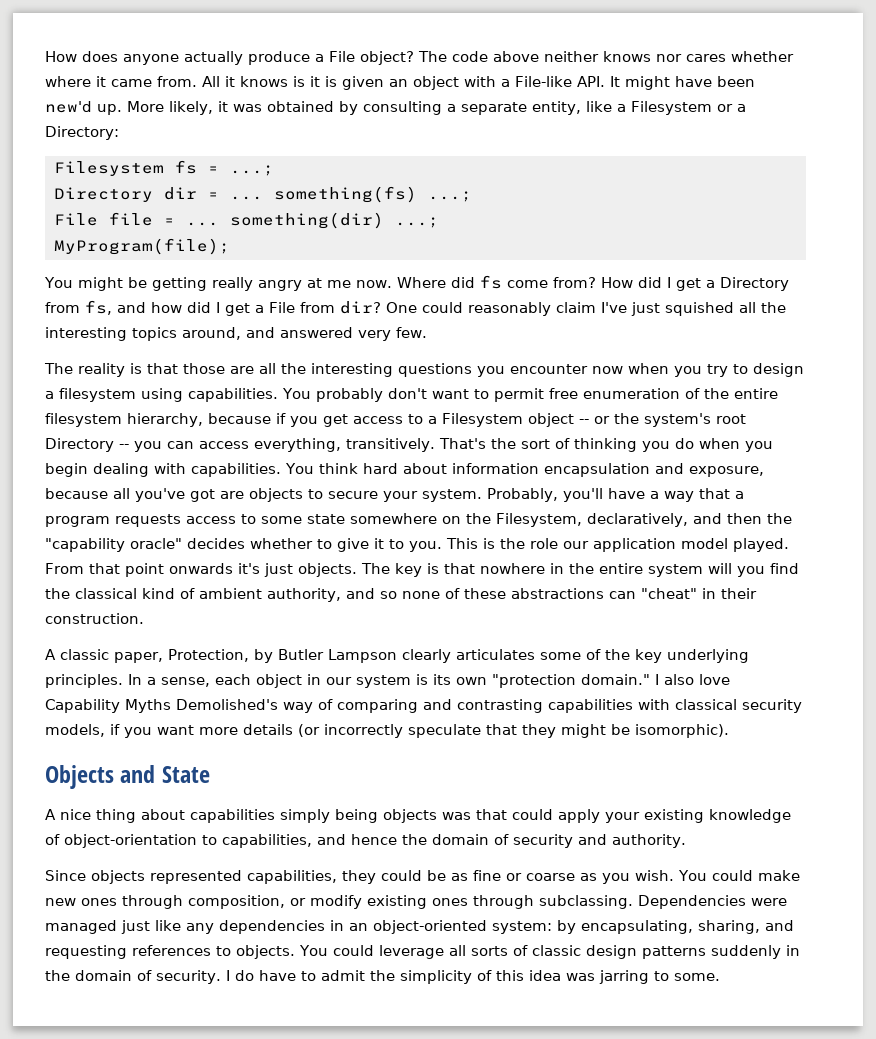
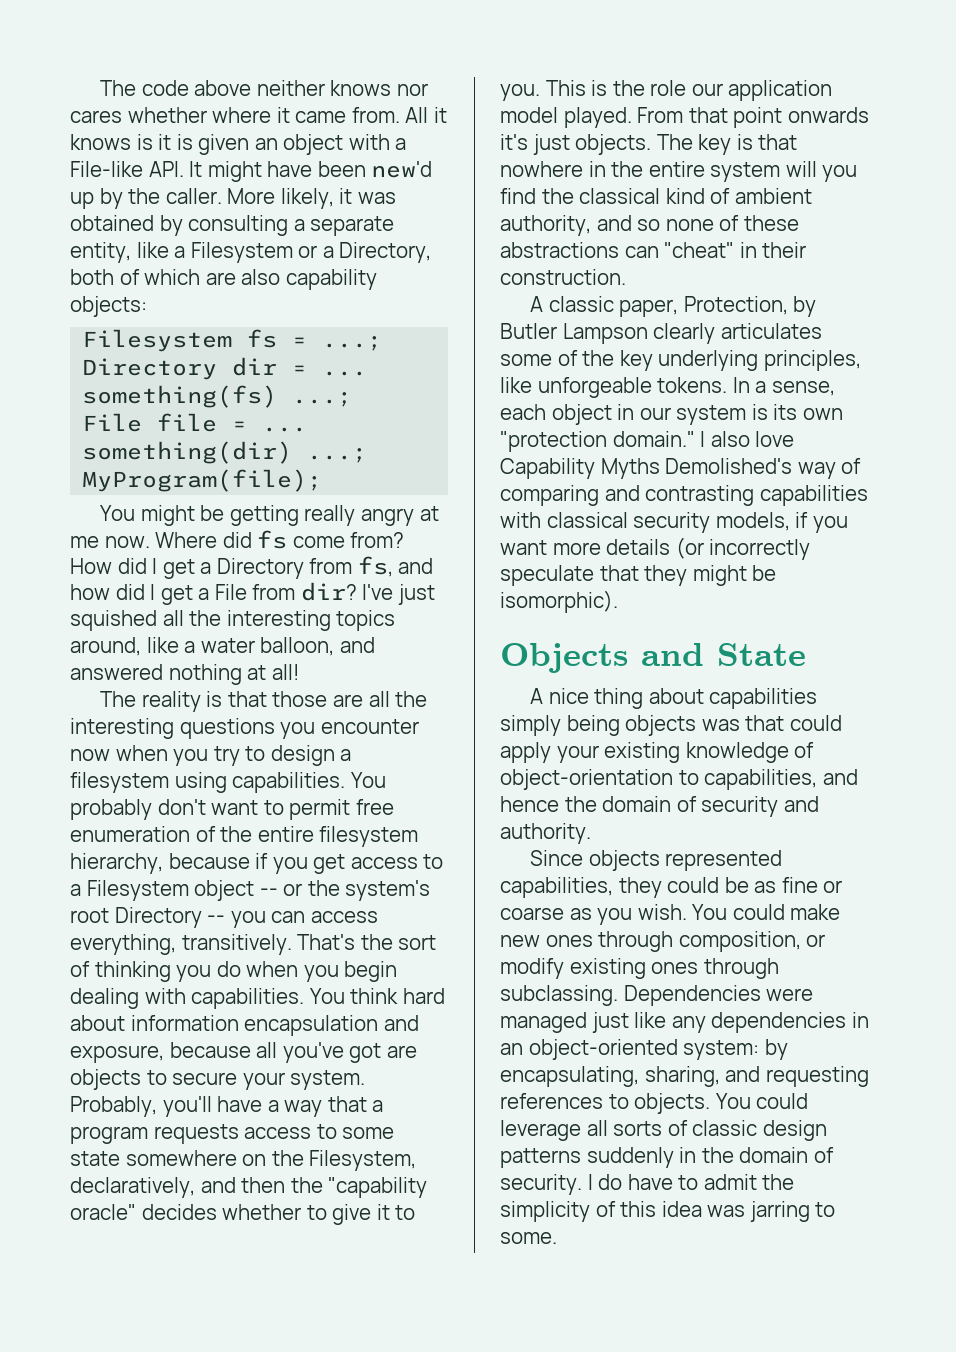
[45,51,414,65] How does anyone actually produce a File object? -> (100, 88) none
[97,104,122,115] up. -> [70,188,222,209] up by the caller.
[45,126,119,140] Directory: -> [339,242,432,263] [70,269,377,290] [70,296,147,317] Directory, both of which are also capability objects:
[385,302,596,316] One could reasonably claim -> (357, 591) none
[246,327,427,341] and answered very few. -> [146,637,375,656] [70,664,299,685] like a water balloon, and answered nothing at all!
[45,674,123,688] principles. -> [763,350,861,371] [500,377,728,398] principles, like unforgeable tokens.

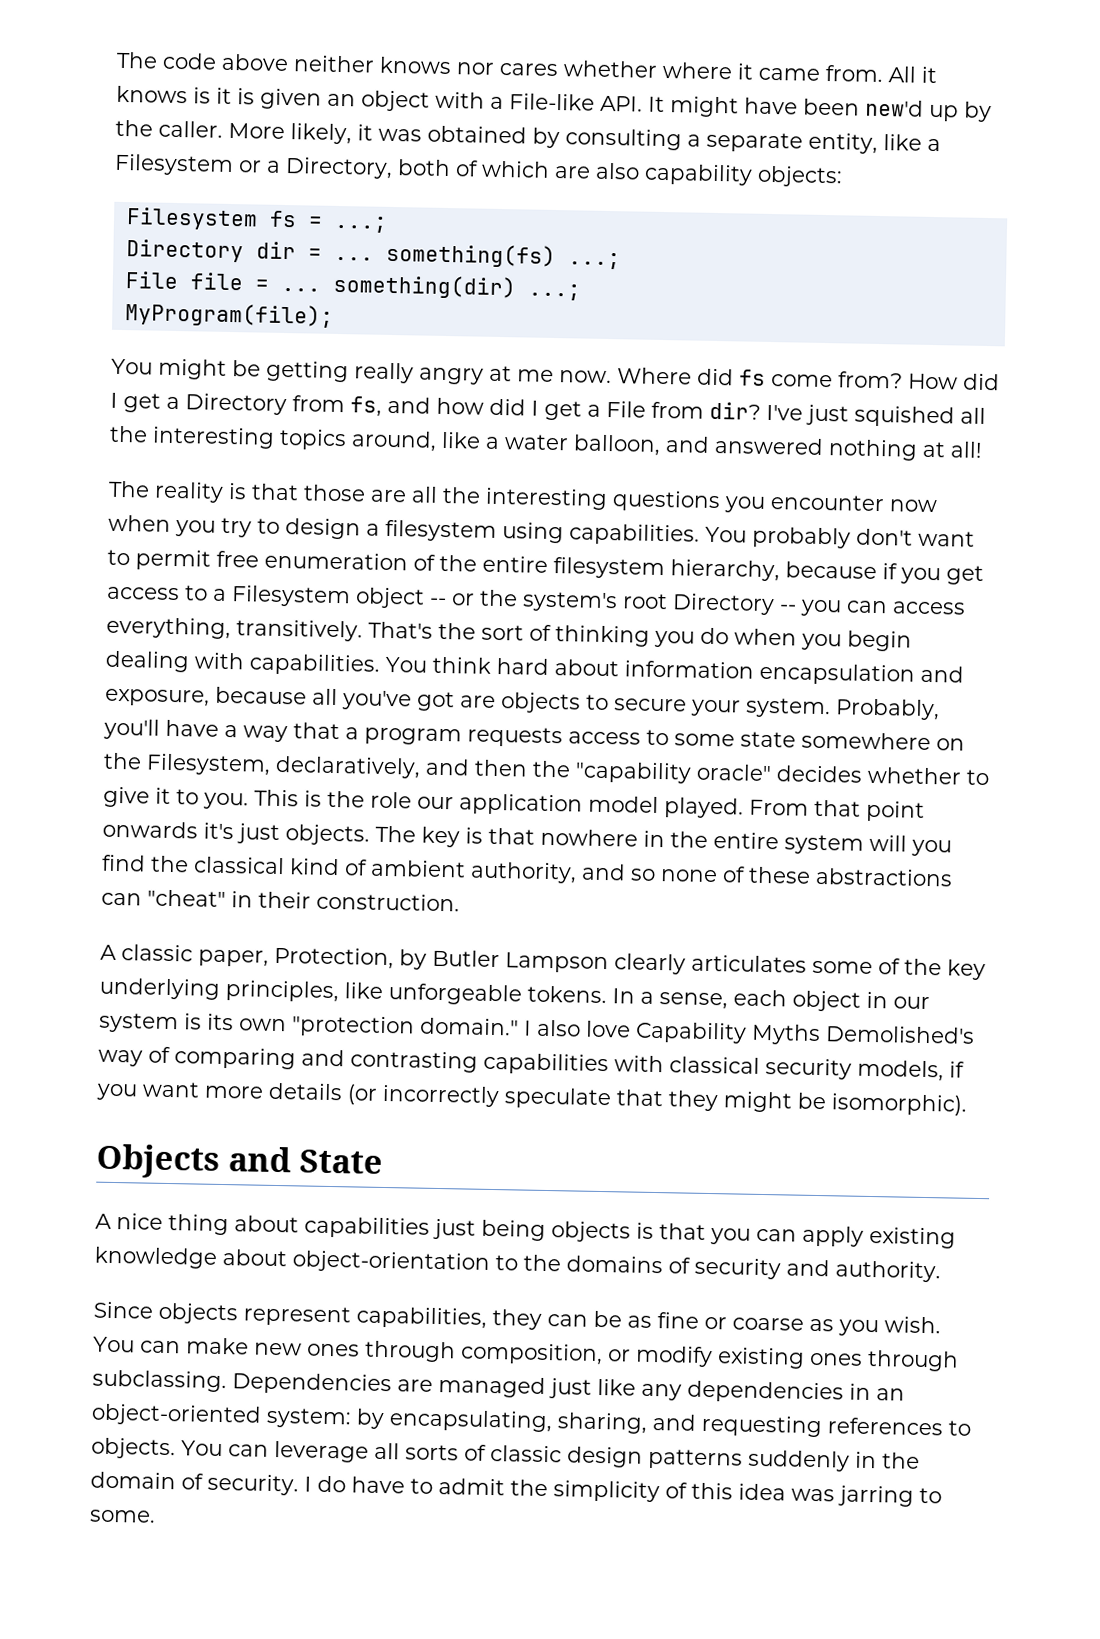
[500,715,561,736] simply -> [433,1218,476,1240] just
[701,715,842,731] [500,742,599,763] was that could apply your -> [636,1222,864,1247] is that you can apply
[794,742,815,758] of -> [222,1249,287,1267] about
[704,769,858,790] [500,796,672,812] capabilities, and hence the domain -> [523,1254,663,1274] the domains
[665,850,783,871] represented -> [243,1305,351,1327] represent
[667,877,720,893] could -> [547,1314,588,1327] can
[732,904,785,920] could -> [140,1340,181,1354] can
[766,988,814,1001] were -> [397,1379,433,1392] are
[756,1093,809,1109] could -> [228,1444,269,1457] can

